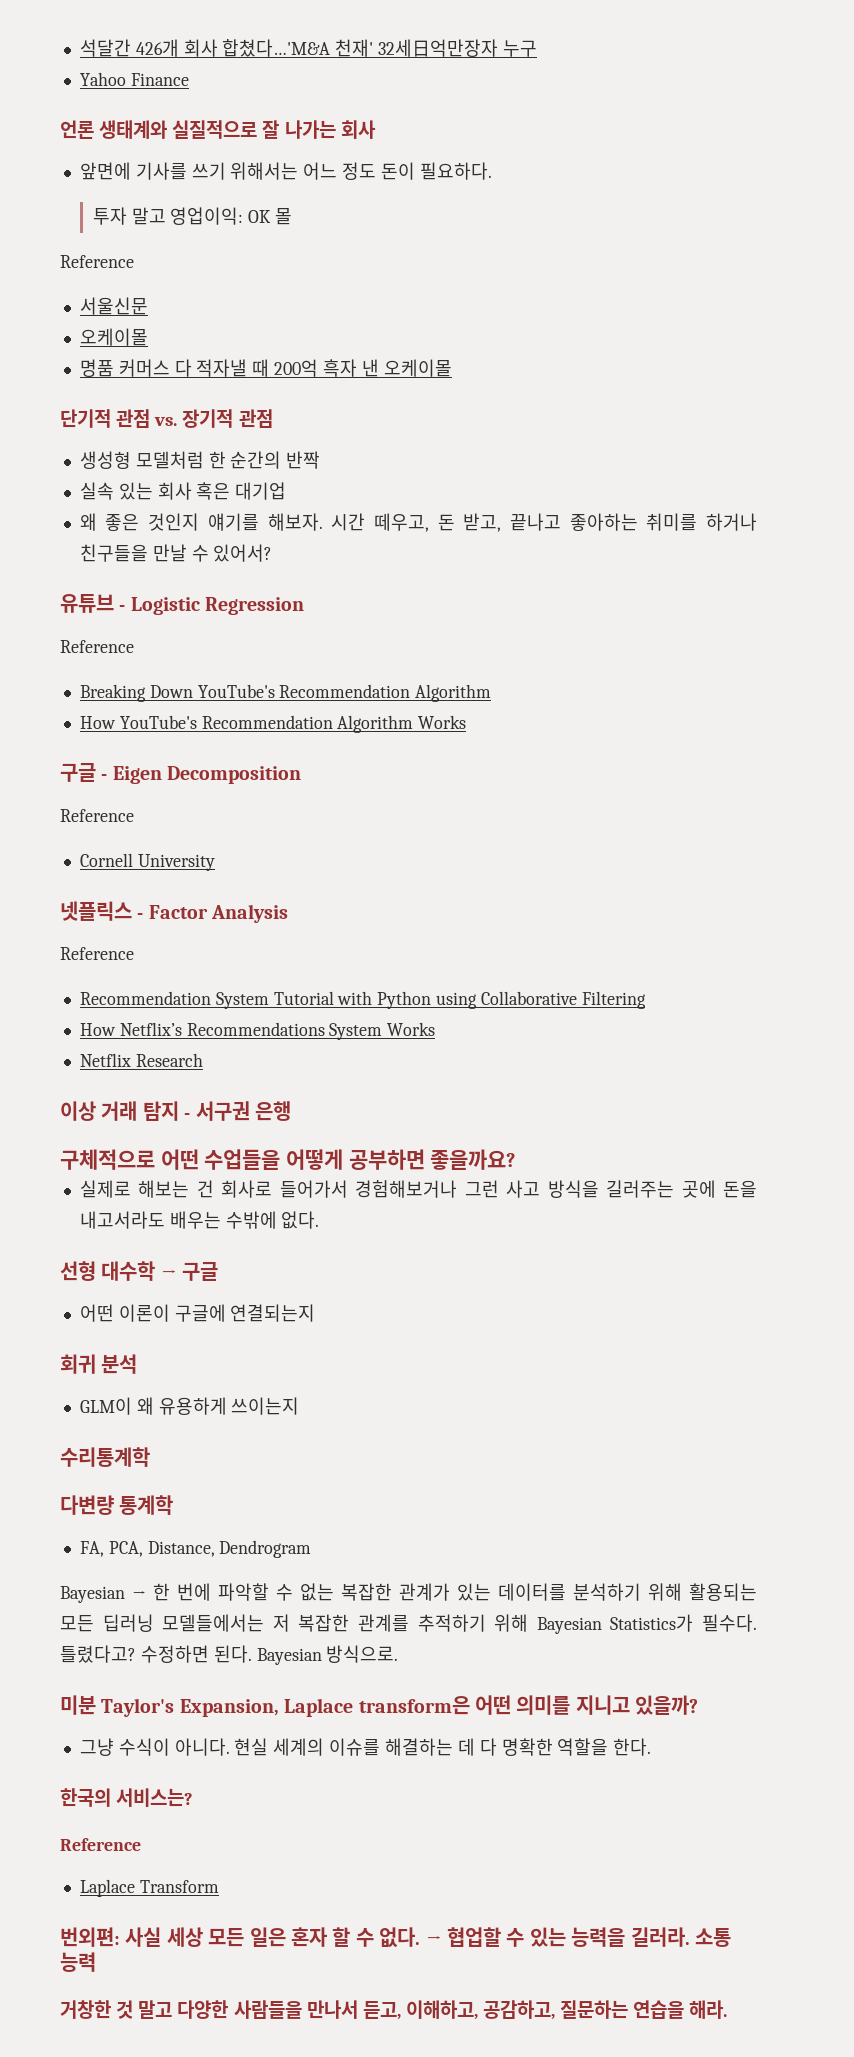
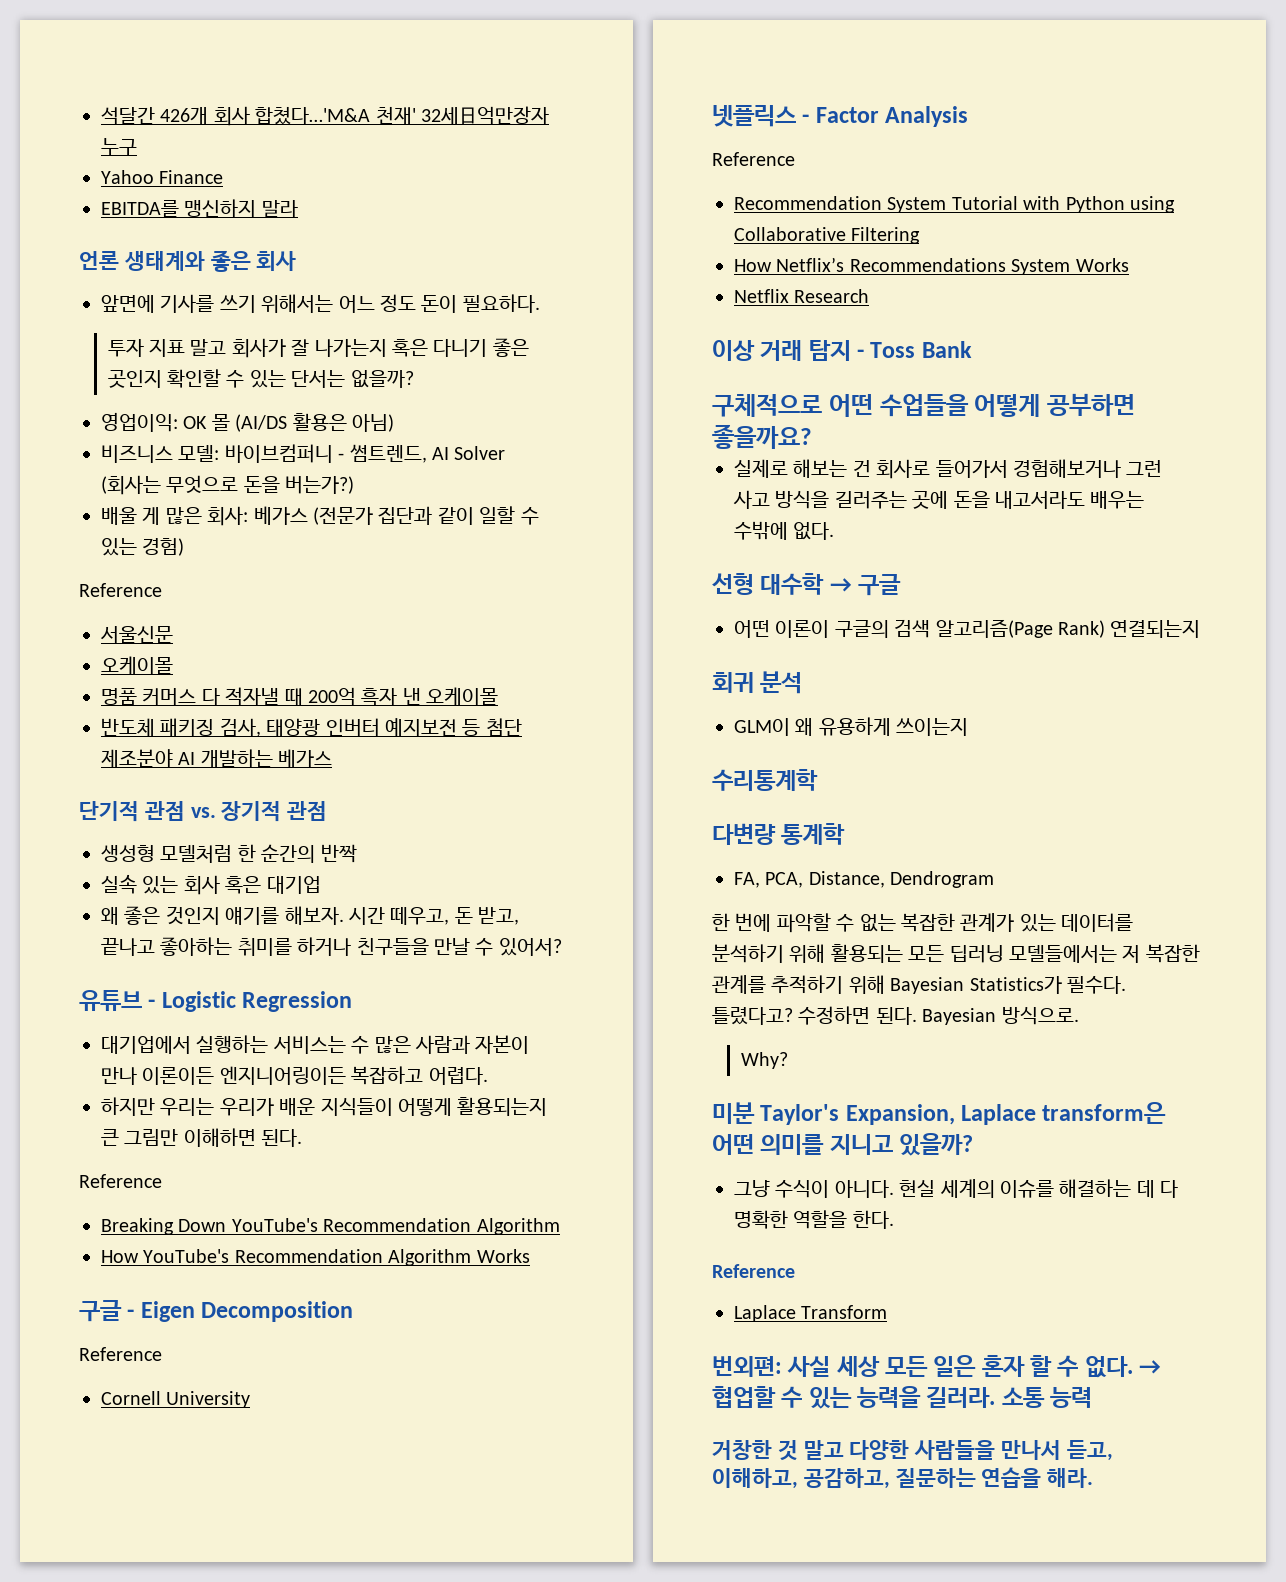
(189, 79) none -> [101,199,298,218] // EBITDA를 맹신하지 말라
[172,120,336,139] 실질적으로 잘 나가는 -> [210,250,251,272] 좋은
[131,207,293,225] 말고 영업이익: OK 몰 -> [148,338,529,358] [107,369,414,388] [101,412,394,432] [101,444,506,463] [101,475,355,495] [101,506,539,526] [101,538,185,556] 지표 말고 회사가 잘 나가는지 혹은 다니기 좋은 곳인지 확인할 수 있는 단서는 없을까? // 영업이익: OK 몰 (AI/DS 활용은 아님) // 비즈니스 모델: 바이브컴퍼니 - 썸트렌드, AI Solver (회사는 무엇으로 돈을 버는가?) // 배울 게 많은 회사: 베가스 (전문가 집단과 같이 일할 수 있는 경험)
(452, 368) none -> [101,718,522,737] [101,749,333,768] // 반도체 패키징 검사, 태양광 인버터 예지보전 등 첨단 제조분야 AI 개발하는 베가스
(305, 606) none -> [101,1035,530,1054] [101,1066,488,1085] [101,1097,548,1116] [101,1128,303,1147] // 대기업에서 실행하는 서비스는 수 많은 사람과 자본이 만나 이론이든 엔지니어링이든 복잡하고 어렵다. // 하지만 우리는 우리가 배운 지식들이 어떻게 활용되는지 큰 그림만 이해하면 된다.
[195,1101,291,1121] 서구권 은행 -> [870,341,972,358] Toss Bank
[174,1304,226,1322] 구글에 -> [834,619,1105,638] 구글의 검색 알고리즘(Page Rank)
[60,1586,146,1603] Bayesian → -> (995, 879) none
(399, 1654) none -> [740,1052,788,1069] // Why?
[60,1788,194,1807] // 한국의 서비스는? -> (894, 1219) none

